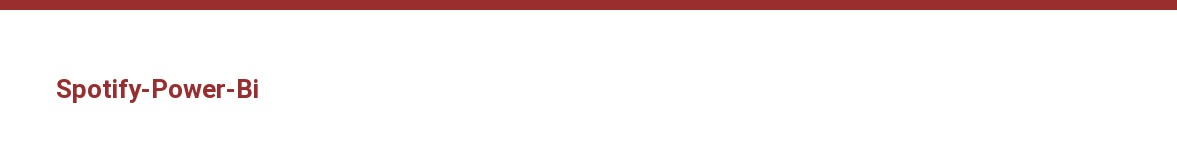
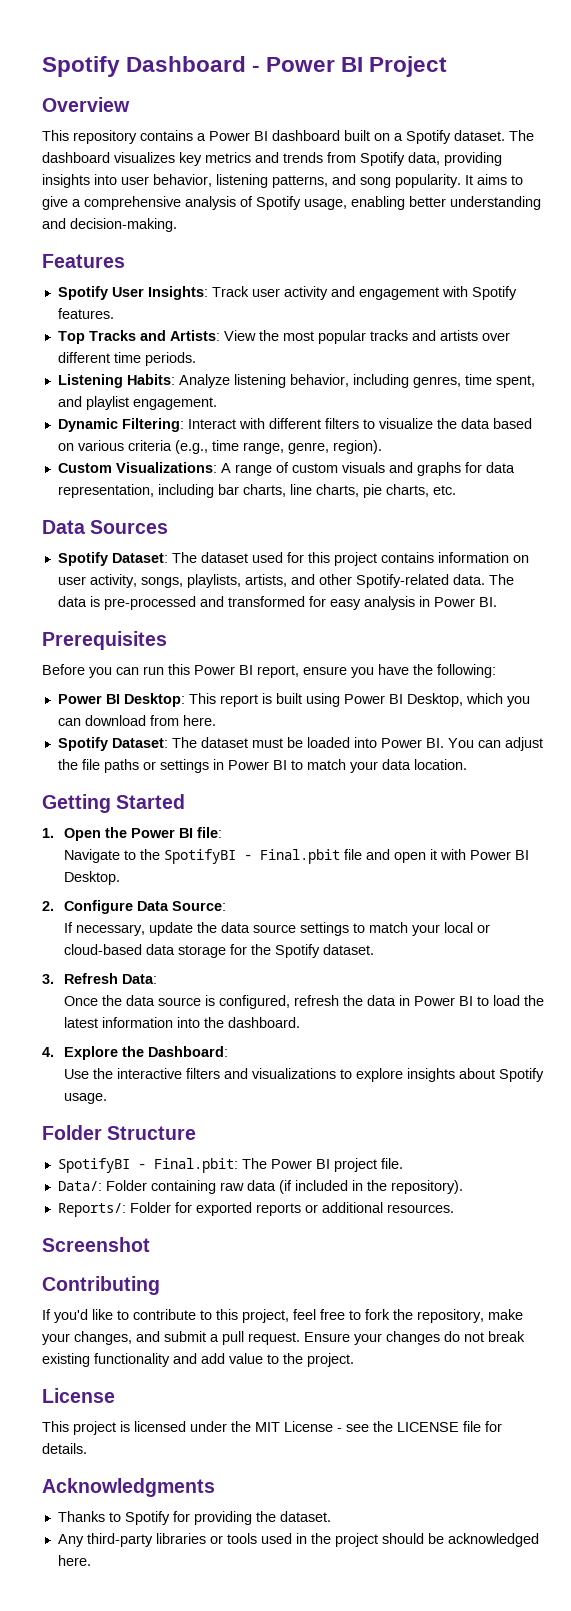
[56,79,259,103] Spotify-Power-Bi -> [42,56,448,77] [42,97,130,112] [42,130,534,144] [42,152,502,166] [42,174,523,188] [42,196,541,210] [42,218,177,232] [42,254,125,268] [57,286,517,300] [57,308,114,319] [57,330,510,344] [57,352,196,366] [57,374,535,388] [57,396,217,410] [57,418,532,432] [57,440,382,454] [57,462,515,476] [57,484,456,498] [42,520,169,534] [57,552,529,566] [57,574,514,588] [57,596,497,610] [42,631,167,650] [42,664,496,678] [57,693,530,707] [57,715,216,726] [57,737,543,751] [57,759,467,773] [42,794,186,813] [42,827,222,841] [63,849,529,864] [63,871,120,885] [42,900,226,914] [63,922,490,936] [63,944,374,958] [42,973,157,984] [63,995,544,1009] [63,1017,300,1028] [42,1046,228,1060] [63,1068,544,1082] [63,1093,107,1104] [42,1125,197,1140] [57,1158,403,1173] [57,1180,463,1194] [57,1202,454,1217] [42,1237,150,1252] [42,1276,160,1295] [42,1309,523,1323] [42,1331,525,1345] [42,1353,354,1367] [42,1388,115,1403] [42,1421,502,1435] [42,1443,87,1454] [42,1478,215,1497] [57,1511,331,1525] [57,1533,539,1547] [57,1555,91,1566] Spotify Dashboard - Power BI Project // Overview // This repository contains a Power BI dashboard built on a Spotify dataset. The dashboard visualizes key metrics and trends from Spotify data, providing insights into user behavior, listening patterns, and song popularity. It aims to give a comprehensive analysis of Spotify usage, enabling better understanding and decision-making. // Features // Spotify User Insights: Track user activity and engagement with Spotify features. // Top Tracks and Artists: View the most popular tracks and artists over different time periods. // Listening Habits: Analyze listening behavior, including genres, time spent, and playlist engagement. // Dynamic Filtering: Interact with different filters to visualize the data based on various criteria (e.g., time range, genre, region). // Custom Visualizations: A range of custom visuals and graphs for data representation, including bar charts, line charts, pie charts, etc. // Data Sources // Spotify Dataset: The dataset used for this project contains information on user activity, songs, playlists, artists, and other Spotify-related data. The data is pre-processed and transformed for easy analysis in Power BI. // Prerequisites // Before you can run this Power BI report, ensure you have the following: // Power BI Desktop: This report is built using Power BI Desktop, which you can download from here. // Spotify Dataset: The dataset must be loaded into Power BI. You can adjust the file paths or settings in Power BI to match your data location. // Getting Started // 1. Open the Power BI file: // Navigate to the SpotifyBI - Final.pbit file and open it with Power BI Desktop. // 2. Configure Data Source: // If necessary, update the data source settings to match your local or cloud-based data storage for the Spotify dataset. // 3. Refresh Data: // Once the data source is configured, refresh the data in Power BI to load the latest information into the dashboard. // 4. Explore the Dashboard: // Use the interactive filters and visualizations to explore insights about Spotify usage. // Folder Structure // SpotifyBI - Final.pbit: The Power BI project file. // Data/: Folder containing raw data (if included in the repository). // Reports/: Folder for exported reports or additional resources. // Screenshot // Contributing // If you'd like to contribute to this project, feel free to fork the repository, make your changes, and submit a pull request. Ensure your changes do not break existing functionality and add value to the project. // License // This project is licensed under the MIT License - see the LICENSE file for details. // Acknowledgments // Thanks to Spotify for providing the dataset. // Any third-party libraries or tools used in the project should be acknowledged here.

